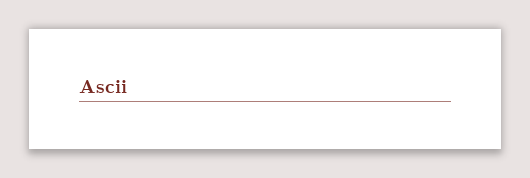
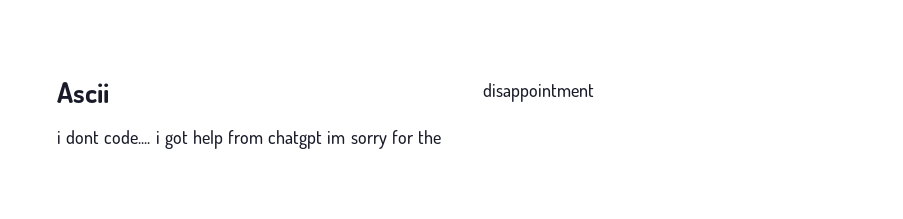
(127, 86) none -> [57,130,442,149] [483,83,594,102] // i dont code.... i got help from chatgpt im sorry for the disappointment

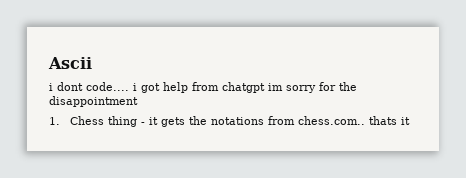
(594, 92) none -> [49,116,410,127] // 1. Chess thing - it gets the notations from chess.com.. thats it

